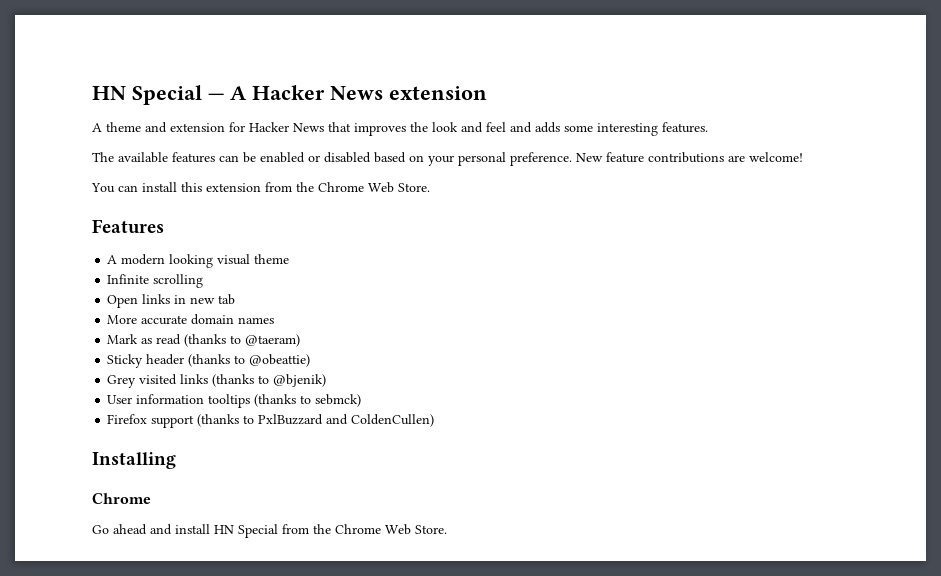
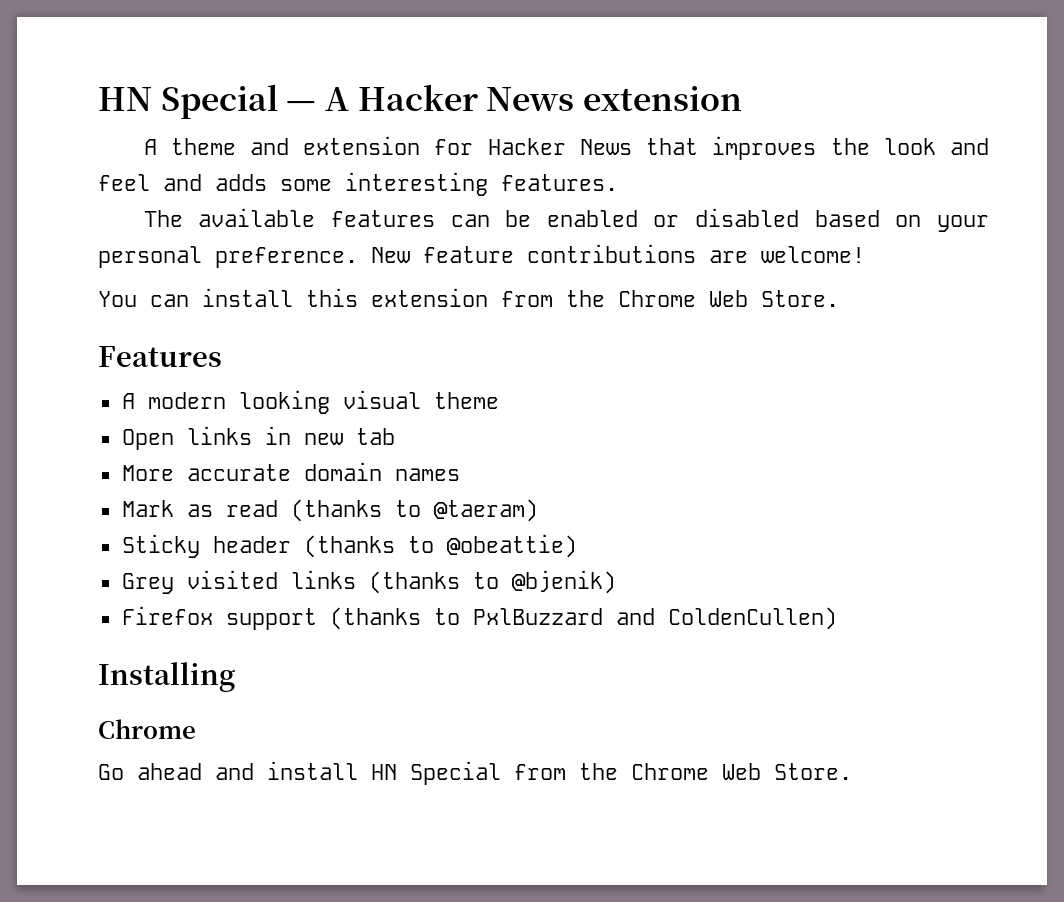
[107,274,204,288] // Infinite scrolling -> (499, 400) none
[107,394,362,408] // User information tooltips (thanks to sebmck) -> (616, 582) none

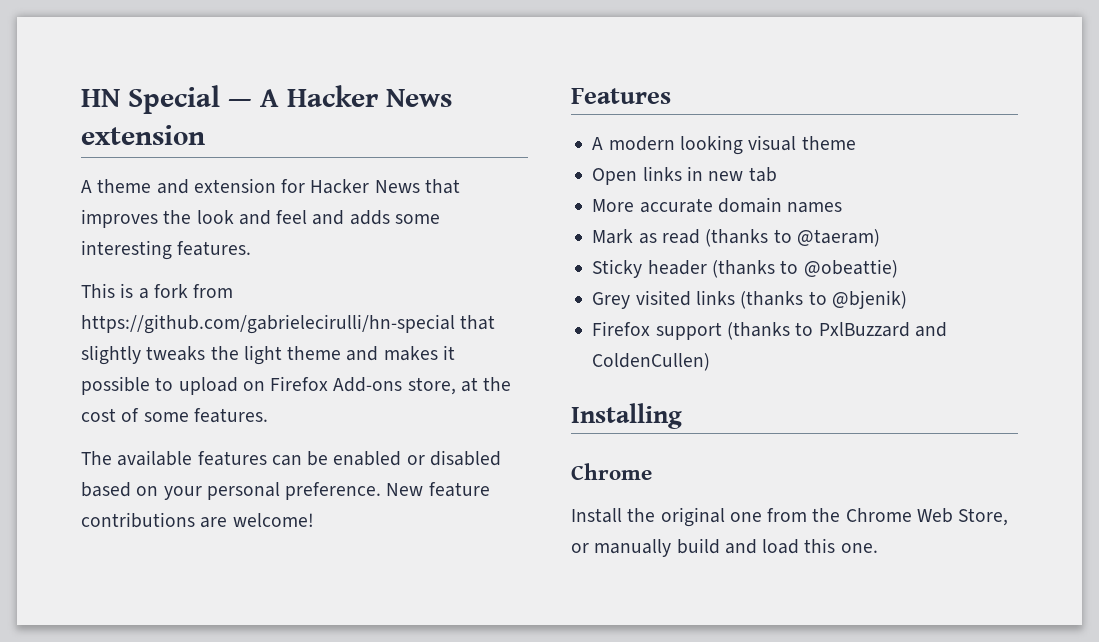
(618, 182) none -> [81,283,234,299] [81,314,496,334] [81,345,455,365] [81,376,512,395] [81,408,268,423] // This is a fork from https://github.com/gabrielecirulli/hn-special that slightly tweaks the light theme and makes it possible to upload on Firefox Add-ons store, at the cost of some features.
[98,288,839,307] // You can install this extension from the Chrome Web Store. -> (314, 520) none
[98,761,852,785] Go ahead and install HN Special from the Chrome Web Store. -> [571,507,1009,527] [571,538,878,557] Install the original one from the Chrome Web Store, or manually build and load this one.

